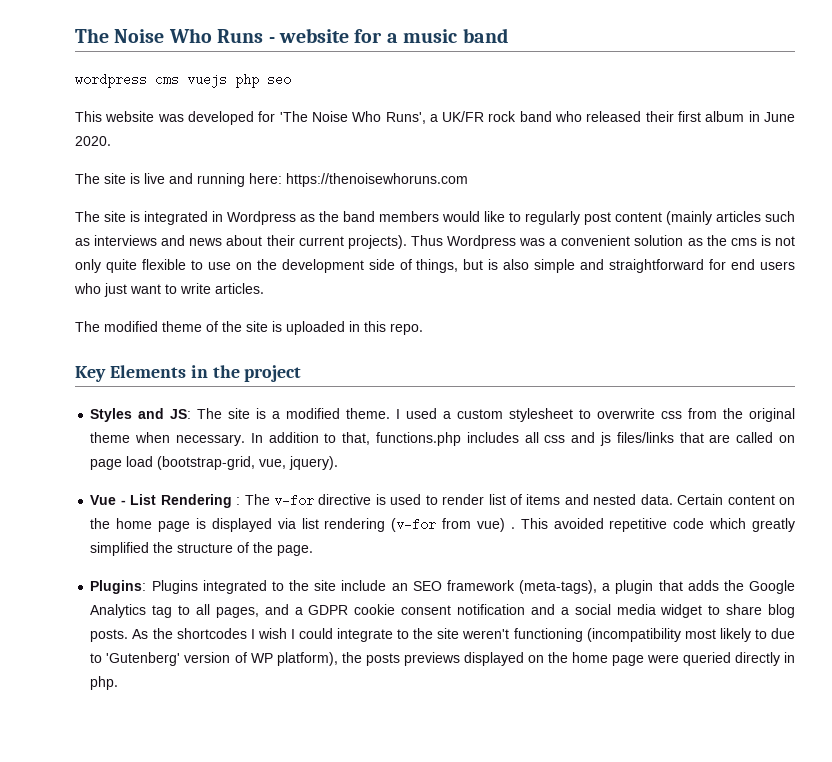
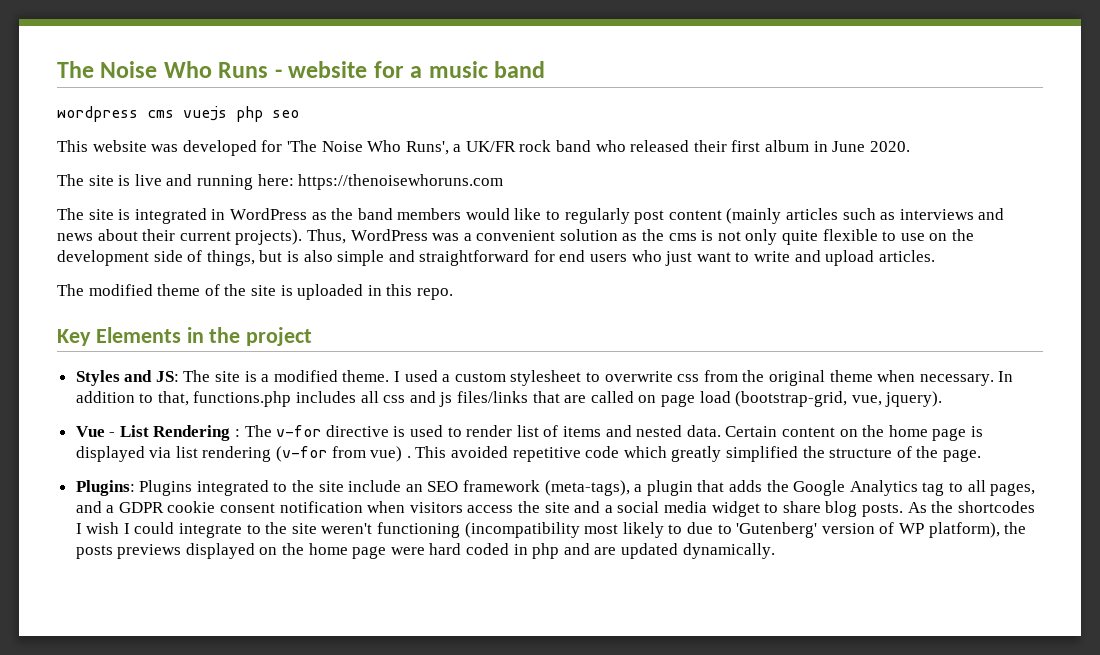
[227,211,296,225] Wordpress -> [229,208,307,220] WordPress
[410,235,516,249] Thus Wordpress -> [306,229,428,244] Thus, WordPress
(211, 288) none -> [794,250,875,266] and upload
(526, 609) none -> [367,501,570,513] when visitors access the site
[682,652,795,666] [90,676,119,690] queried directly in php. -> [429,543,775,559] hard coded in php and are updated dynamically.

